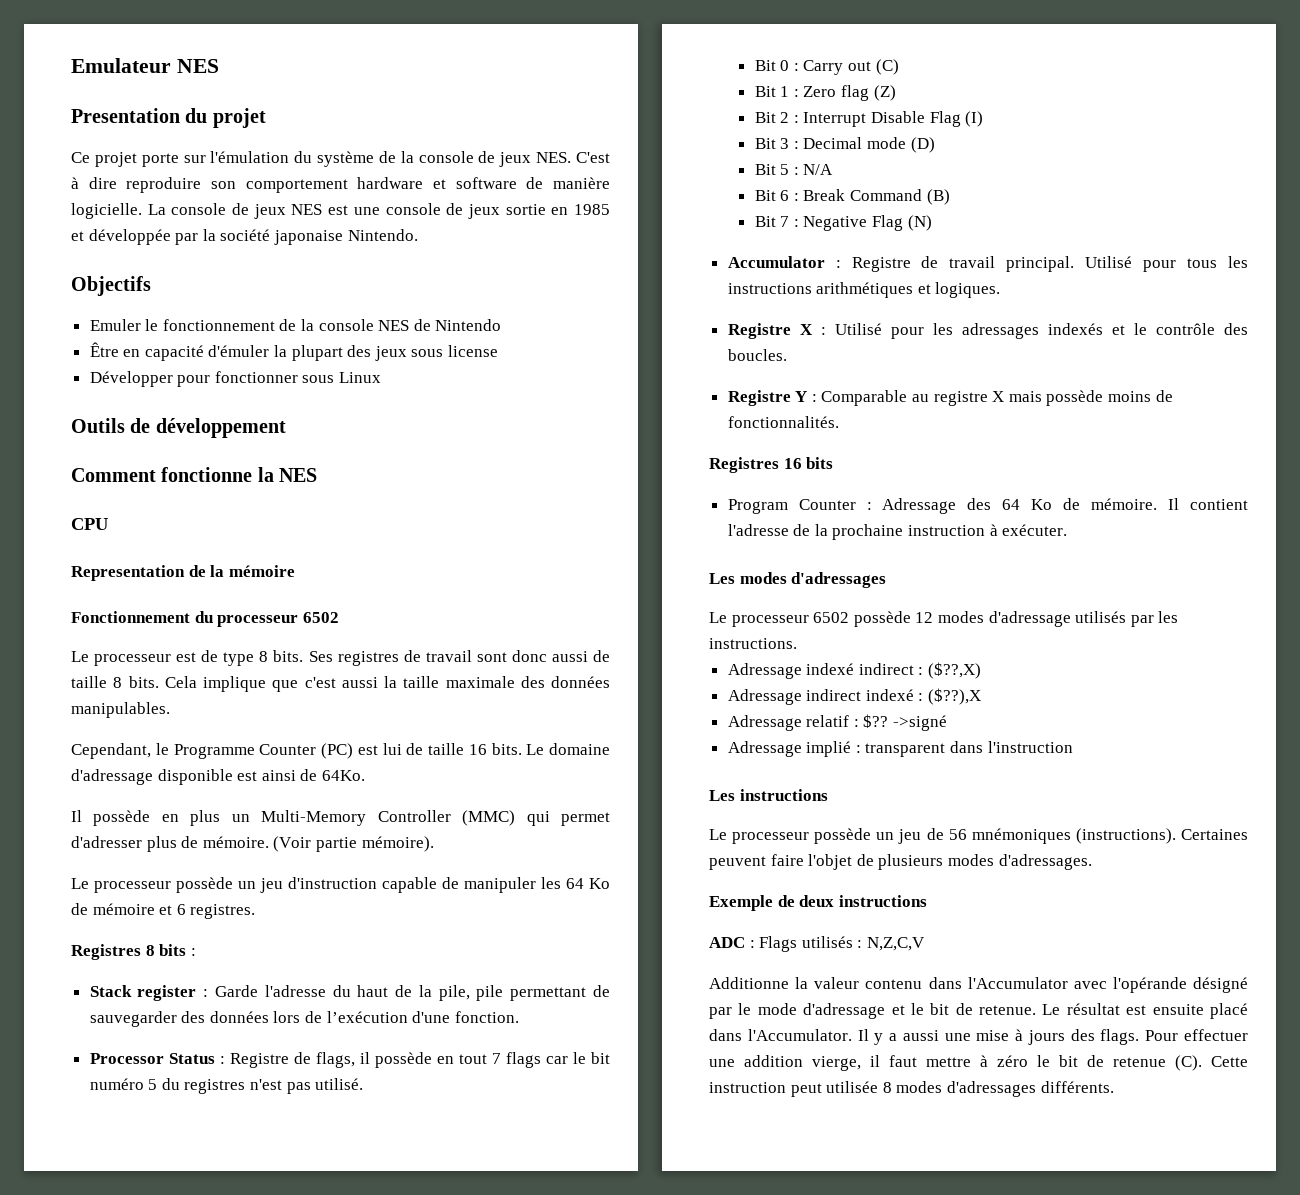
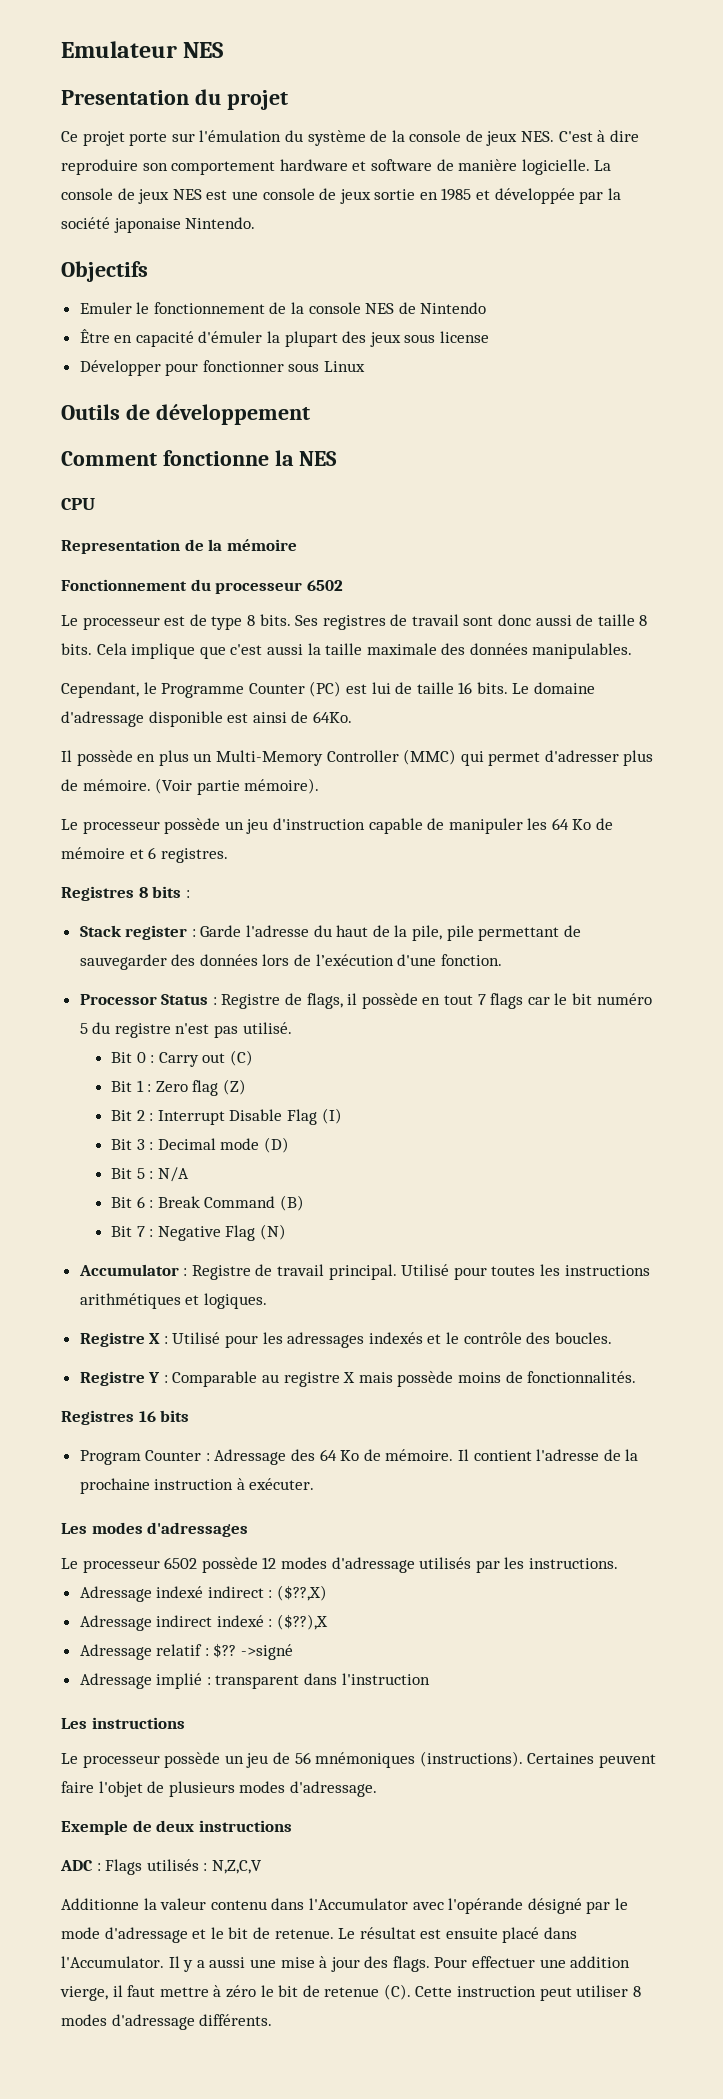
[184,1079,246,1094] registres -> [114,1023,171,1038] registre
[1187,258,1218,268] tous -> [491,1266,536,1276] toutes
[998,854,1092,870] d'adressages. -> [289,1781,377,1797] d'adressage.
[1027,1030,1065,1045] jours -> [330,1957,360,1972] jour
[826,1081,879,1093] utilisée -> [576,1985,629,1997] utiliser
[946,1081,1036,1097] d'adressages -> [111,2014,195,2030] d'adressage

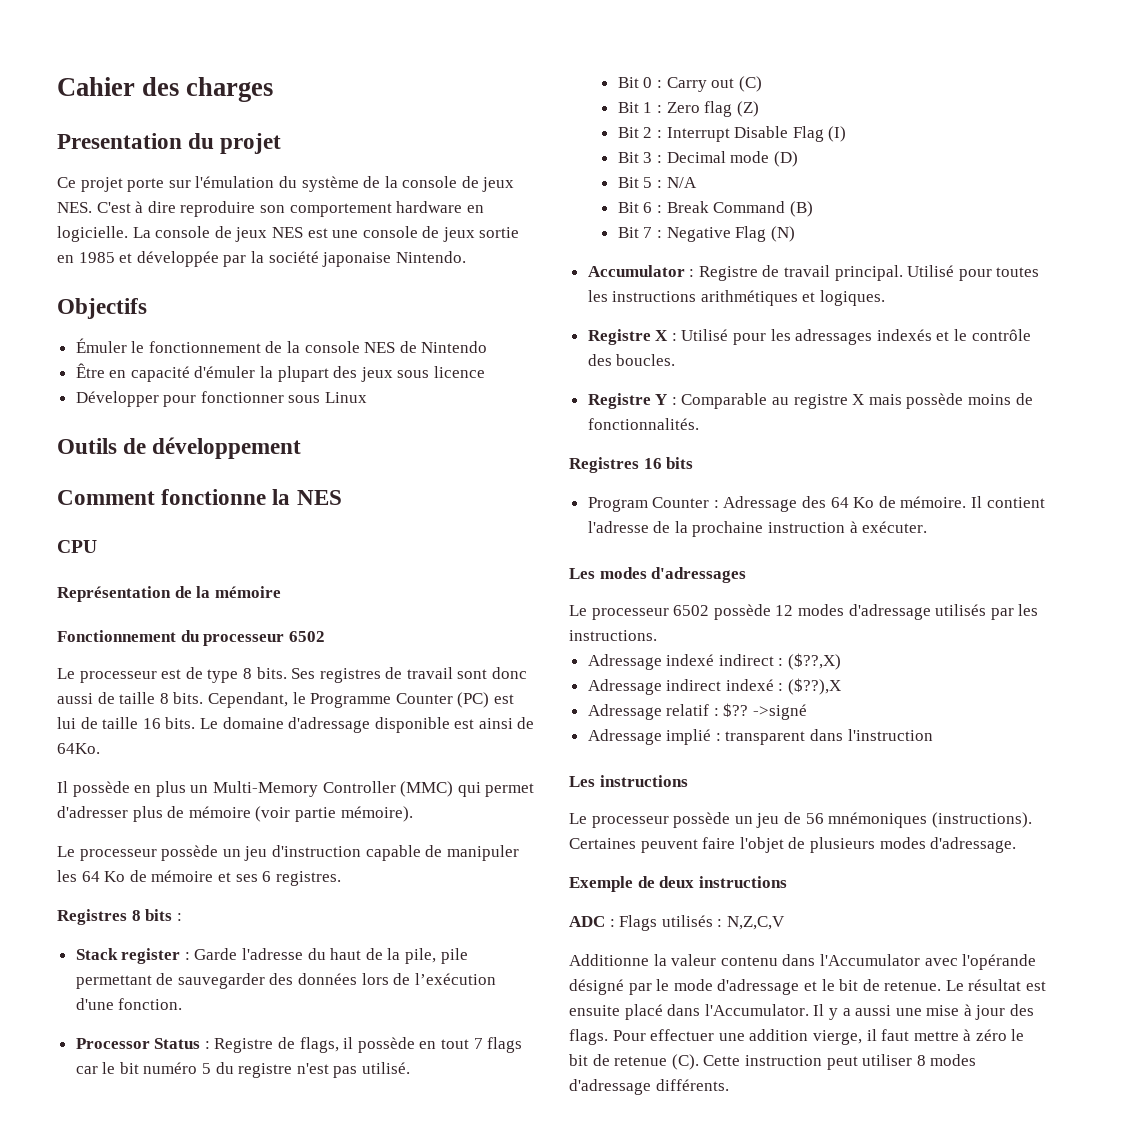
[61,41,224,58] Emulateur NES -> [57,77,274,102] Cahier des charges
[352,159,518,171] et software de manière -> [466,205,484,213] en
[79,302,132,314] Emuler -> [75,338,127,353] Émuler
[440,331,490,343] license -> [434,366,486,378] licence
[61,539,180,554] Representation -> [57,586,171,602] Représentation
[96,643,633,659] Cela implique que c'est aussi la taille maximale des données manipulables. // -> (204, 698) none
[82,778,193,794] mémoire. (Voir -> [188,806,291,822] mémoire (voir
(144, 854) none -> [235,874,258,882] ses

